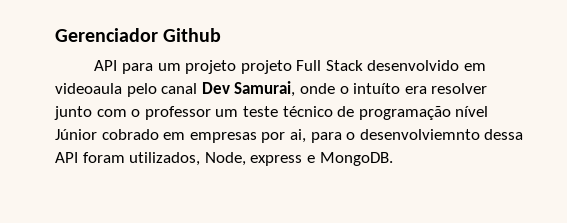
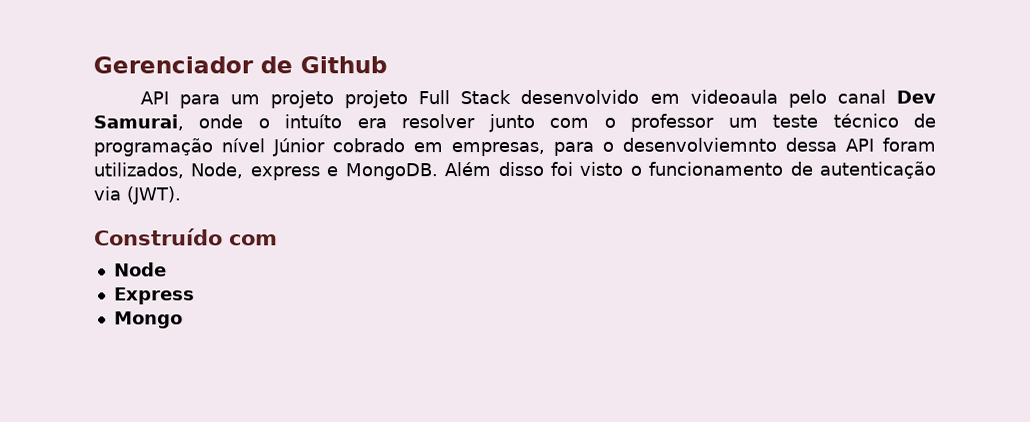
(158, 35) none -> [260,56,293,74] de
[189,129,306,143] empresas por ai, -> [451,141,545,157] empresas,
(393, 159) none -> [444,161,936,179] [93,186,181,205] [94,228,278,246] [113,262,167,277] [113,287,195,305] [113,311,183,329] Além disso foi visto o funcionamento de autenticação via (JWT). // Construído com // Node // Express // Mongo

